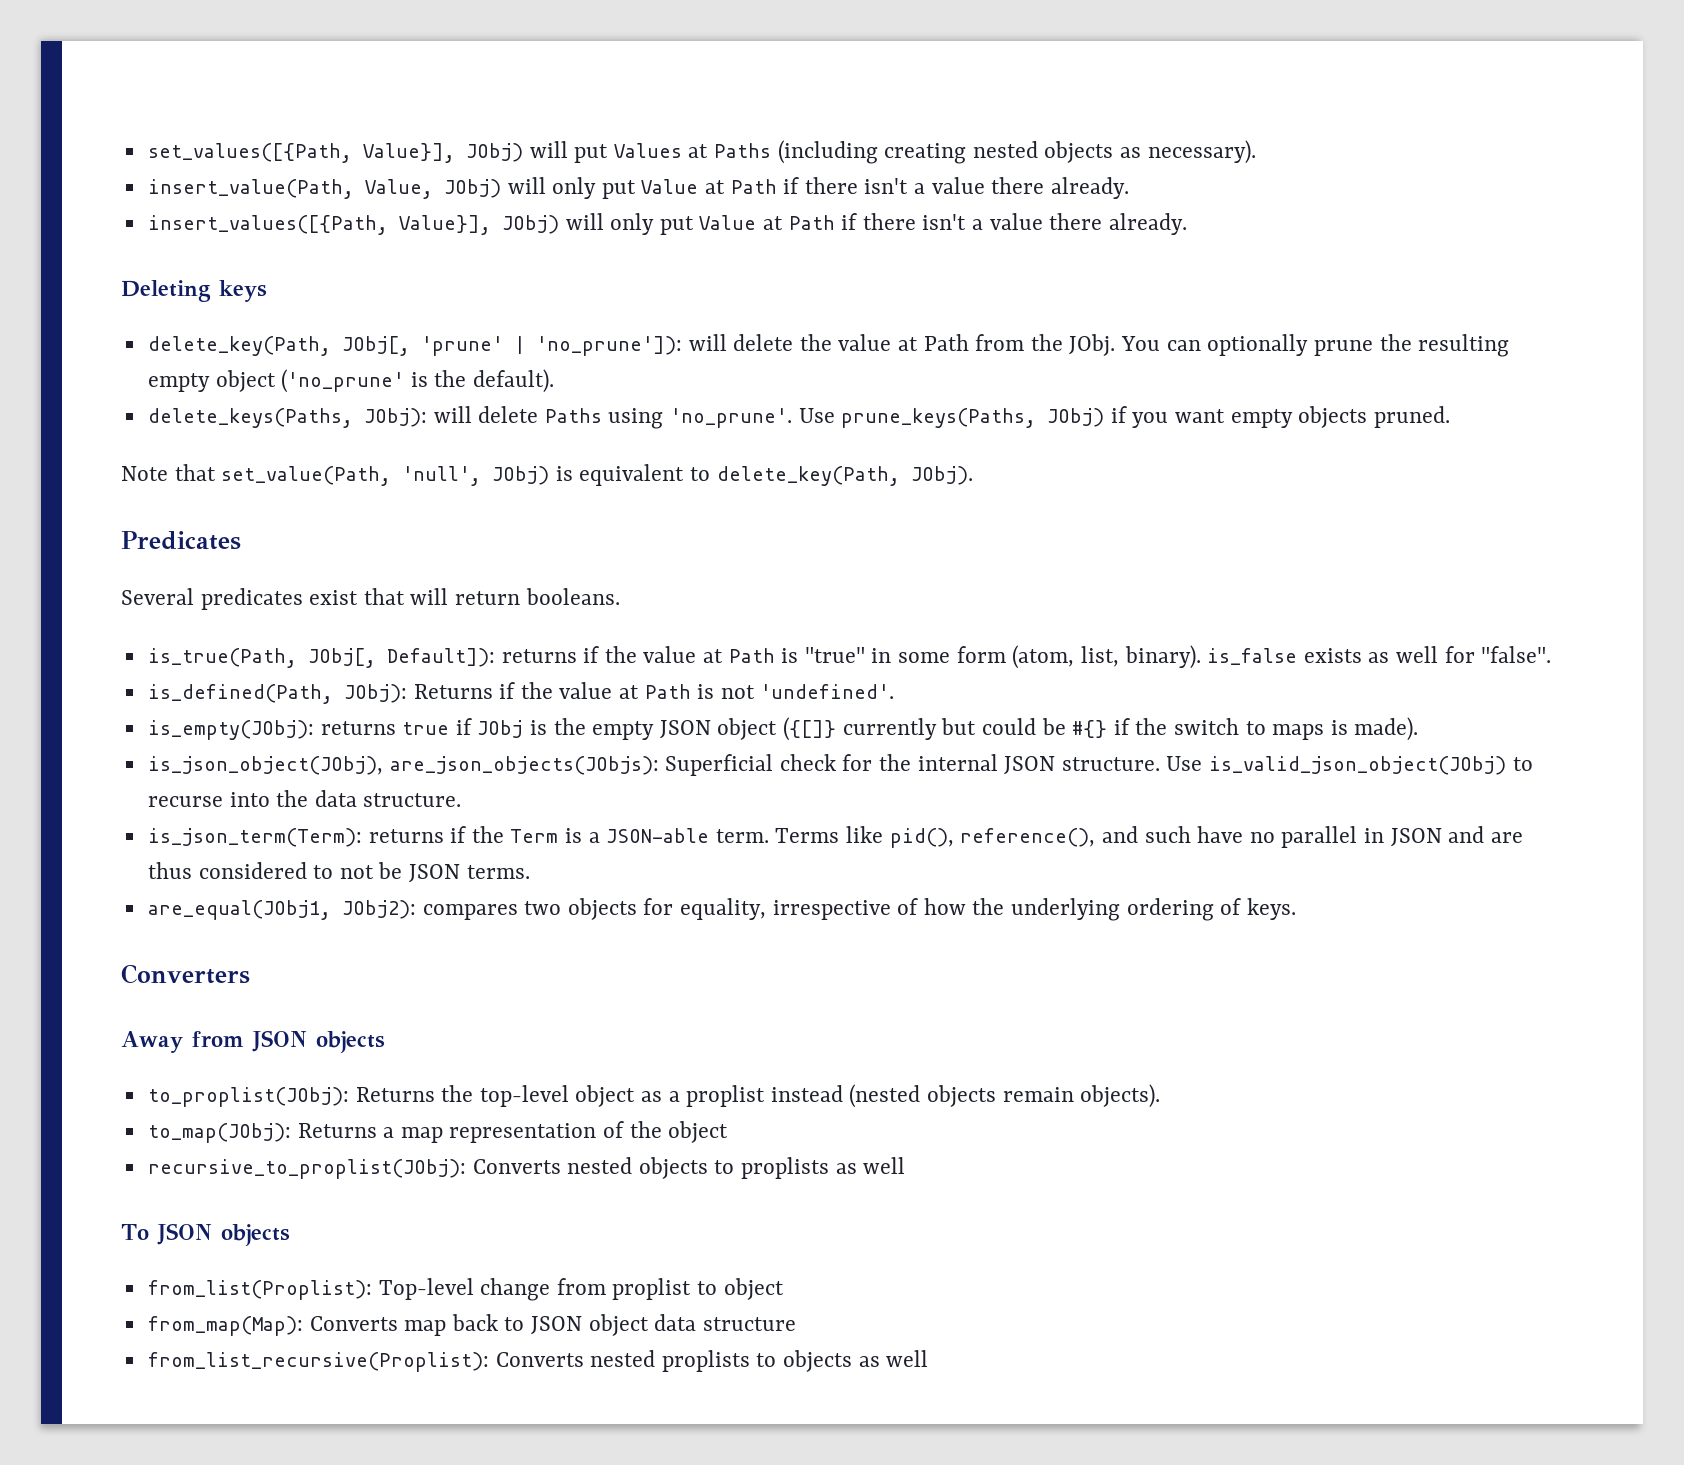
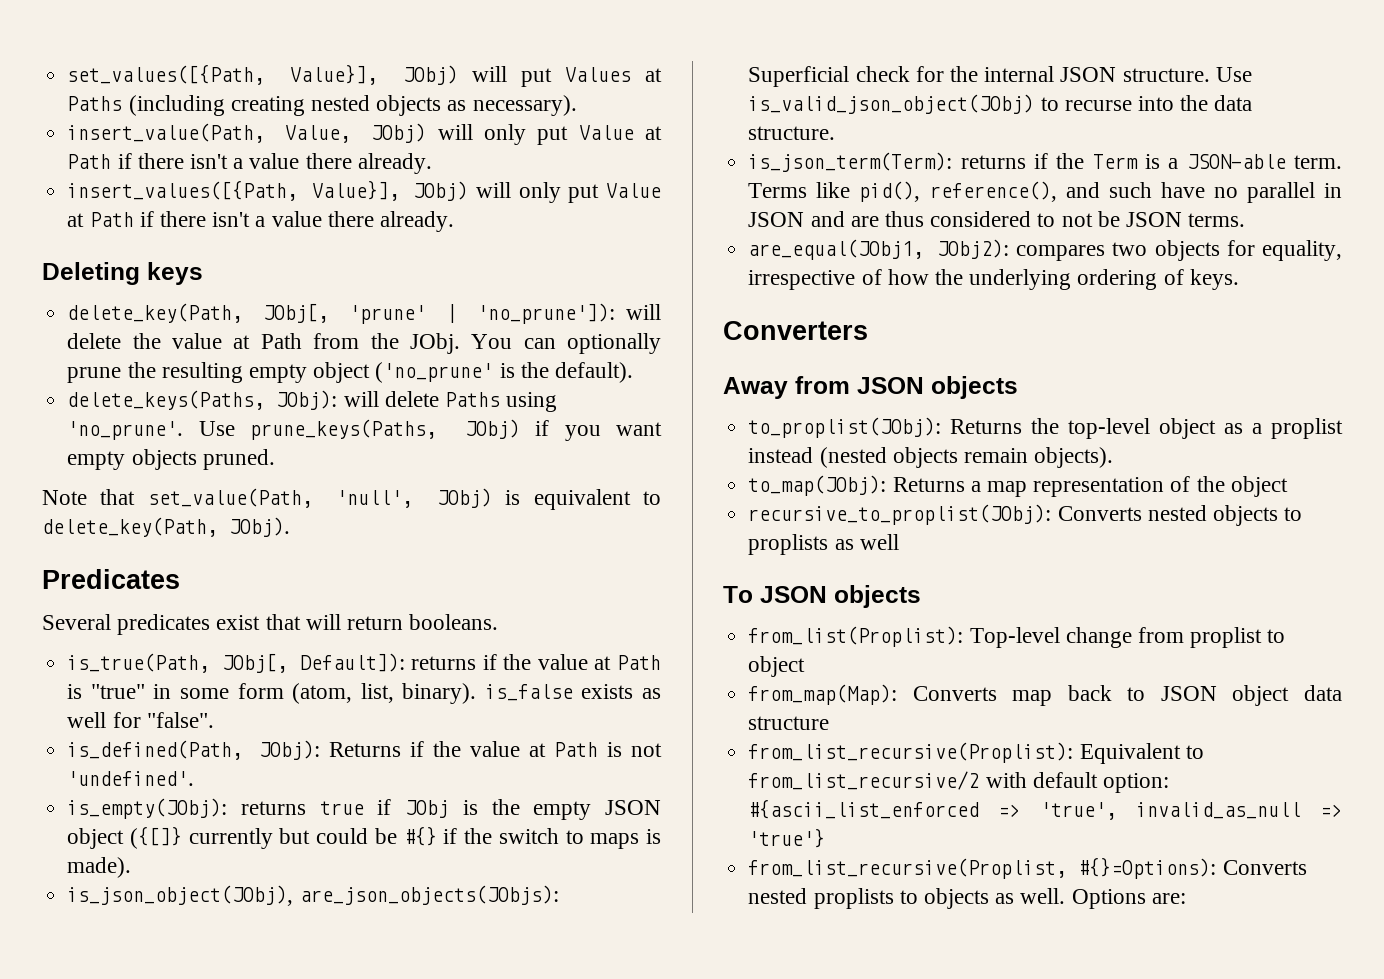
(489, 1362) none -> [1079,743,1204,764] [748,771,1169,793] [748,799,1342,820] [748,828,826,848] [748,857,1217,879] Equivalent to from_list_recursive/2 with default option: #{ascii_list_enforced => 'true', invalid_as_null => 'true'} // from_list_recursive(Proplist, #{}=Options):
[886,1350,929,1367] well -> [1020,888,1186,909] well. Options are:

